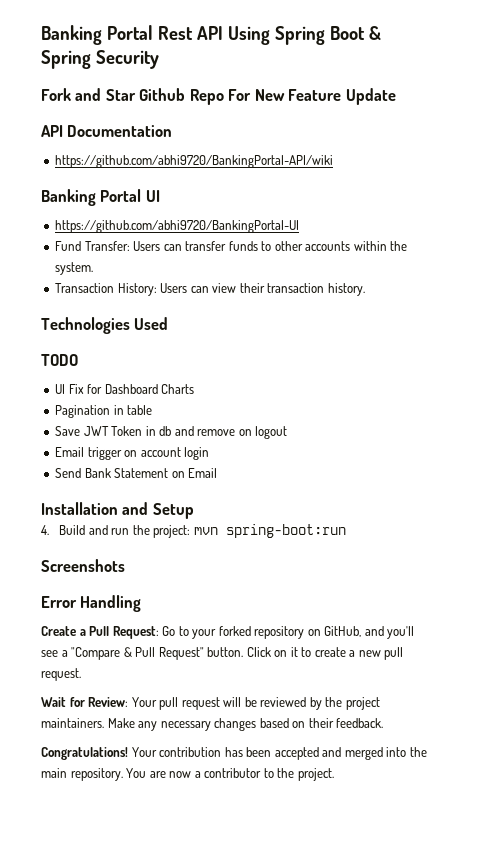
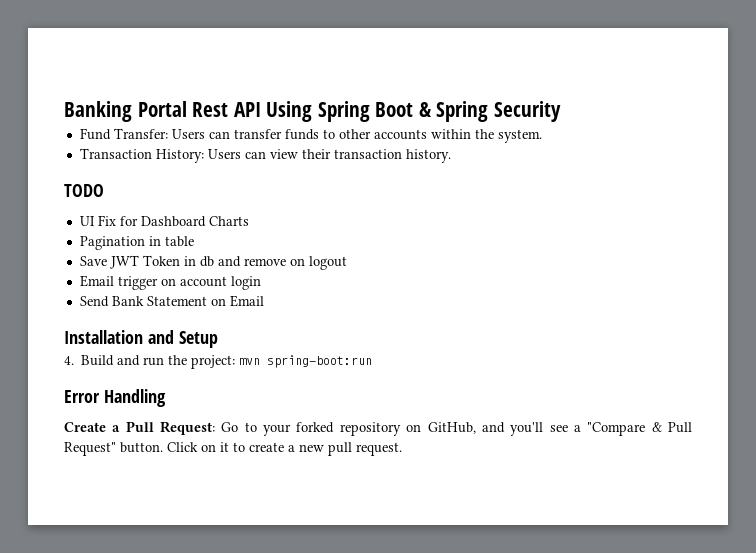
[41,88,396,105] [41,125,173,137] [55,155,334,168] [41,189,160,206] [55,220,300,233] // Fork and Star Github Repo For New Feature Update // API Documentation // https://github.com/abhi9720/BankingPortal-API/wiki // Banking Portal UI // https://github.com/abhi9720/BankingPortal-UI -> (561, 111) none
[41,317,169,334] // Technologies Used -> (451, 156) none
[41,559,125,572] // Screenshots -> (373, 361) none
[41,697,380,710] [41,718,384,731] [41,747,427,760] [41,768,334,781] // Wait for Review: Your pull request will be reviewed by the project maintainers. Make any necessary changes based on their feedback. // Congratulations! Your contribution has been accepted and merged into the main repository. You are now a contributor to the project. -> (402, 449) none

